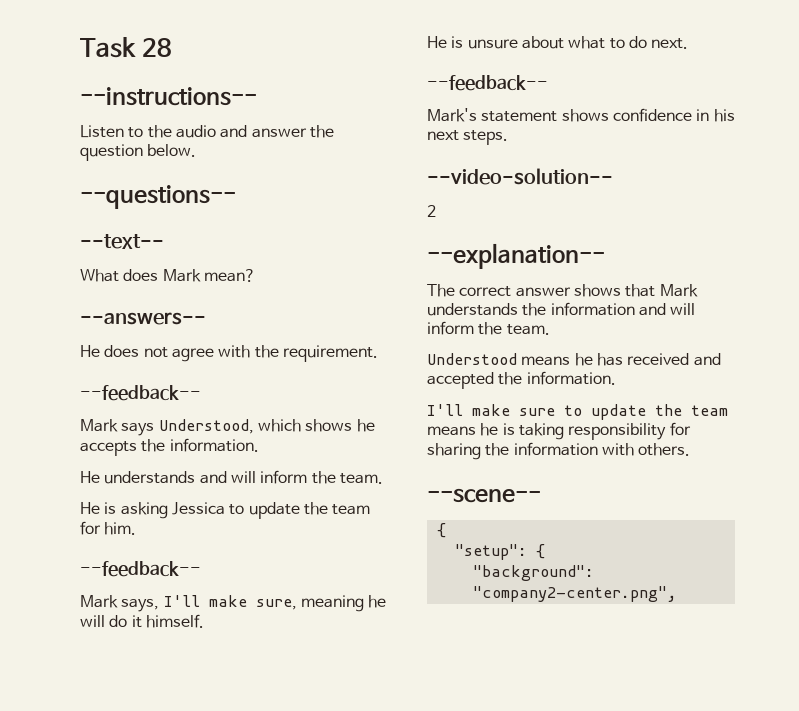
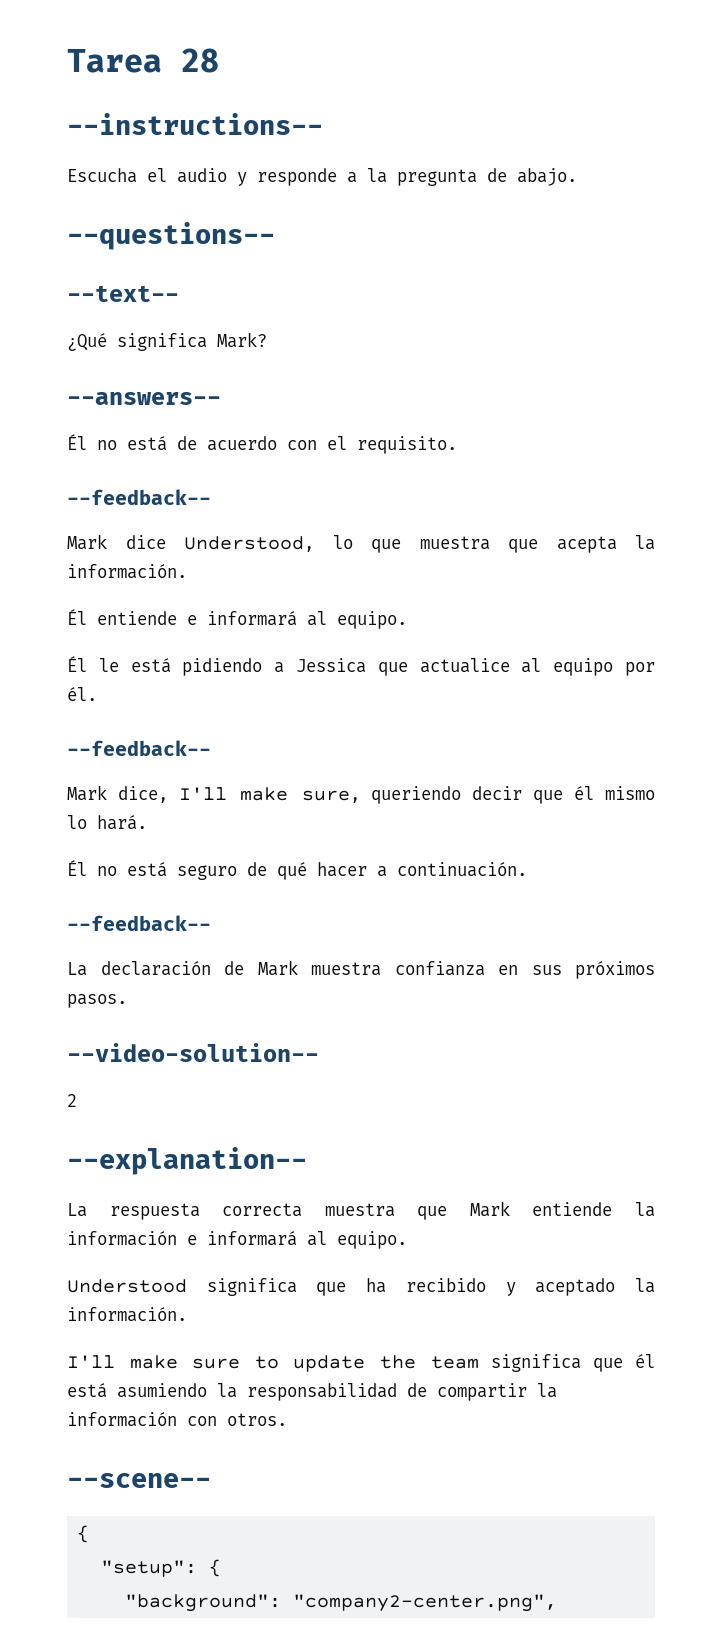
[80,37,136,58] Task -> [67,49,162,73] Tarea
[80,125,334,138] [80,144,197,161] [80,185,236,209] [80,234,164,249] [80,269,256,282] [80,312,206,325] [80,345,378,362] [80,385,201,401] [80,419,375,436] [80,438,259,456] [80,470,383,484] [80,502,371,519] [80,521,137,535] [80,561,201,577] [80,595,160,612] Listen to the audio and answer the question below. // --questions-- // --text-- // What does Mark mean? // --answers-- // He does not agree with the requirement. // --feedback-- // Mark says Understood, which shows he accepts the information. // He understands and will inform the team. // He is asking Jessica to update the team for him. // --feedback-- // Mark says, -> [67,168,577,186] [67,222,275,250] [67,285,179,302] [67,332,267,351] [67,392,221,405] [67,434,457,454] [67,489,211,505] [67,534,655,553] [67,564,187,579] [67,609,407,629] [67,656,655,676] [67,687,97,701] [67,740,211,756] [67,785,169,803] Escucha el audio y responde a la pregunta de abajo. // --questions-- // --text-- // ¿Qué significa Mark? // --answers-- // Él no está de acuerdo con el requisito. // --feedback-- // Mark dice Understood, lo que muestra que acepta la información. // Él entiende e informará al equipo. // Él le está pidiendo a Jessica que actualice al equipo por él. // --feedback-- // Mark dice,
[300,595,387,612] [80,614,204,628] [427,36,689,49] [427,75,548,91] [427,108,735,122] [427,130,509,145] [427,168,613,185] [427,205,436,217] [427,243,605,269] [427,284,698,297] [427,302,696,316] [427,321,550,335] [427,353,721,366] [427,371,616,389] meaning he will do it himself. // He is unsure about what to do next. // --feedback-- // Mark's statement shows confidence in his next steps. // --video-solution-- // 2 // --explanation-- // The correct answer shows that Mark understands the information and will inform the team. // Understood means he has received and accepted the information. -> [370,786,655,804] [67,815,147,830] [67,860,527,880] [67,915,211,931] [67,960,655,979] [67,994,127,1008] [67,1043,319,1062] [67,1094,77,1107] [67,1147,307,1175] [67,1201,655,1220] [67,1231,407,1249] [67,1278,655,1296] [67,1307,187,1322] queriendo decir que él mismo lo hará. // Él no está seguro de qué hacer a continuación. // --feedback-- // La declaración de Mark muestra confianza en sus próximos pasos. // --video-solution-- // 2 // --explanation-- // La respuesta correcta muestra que Mark entiende la información e informará al equipo. // Understood significa que ha recibido y aceptado la información.
[427,422,691,440] [427,442,691,460] means he is taking responsibility for sharing the information with others. -> [490,1354,655,1372] [67,1383,557,1401] [67,1412,287,1427] significa que él está asumiendo la responsabilidad de compartir la información con otros.

